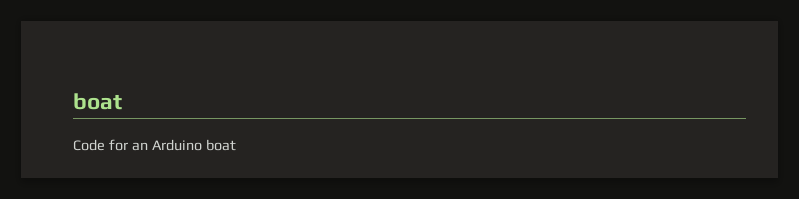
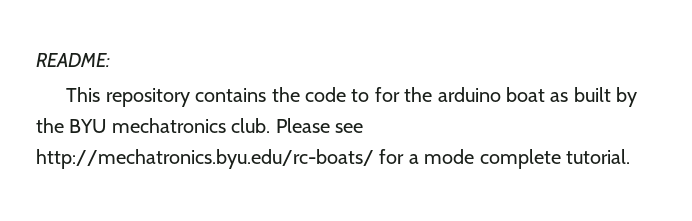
[73,93,122,110] [73,139,236,151] boat // Code for an Arduino boat -> [36,53,110,67] [66,87,638,107] [36,118,363,133] [36,149,630,169] README: // This repository contains the code to for the arduino boat as built by the BYU mechatronics club. Please see http://mechatronics.byu.edu/rc-boats/ for a mode complete tutorial.

